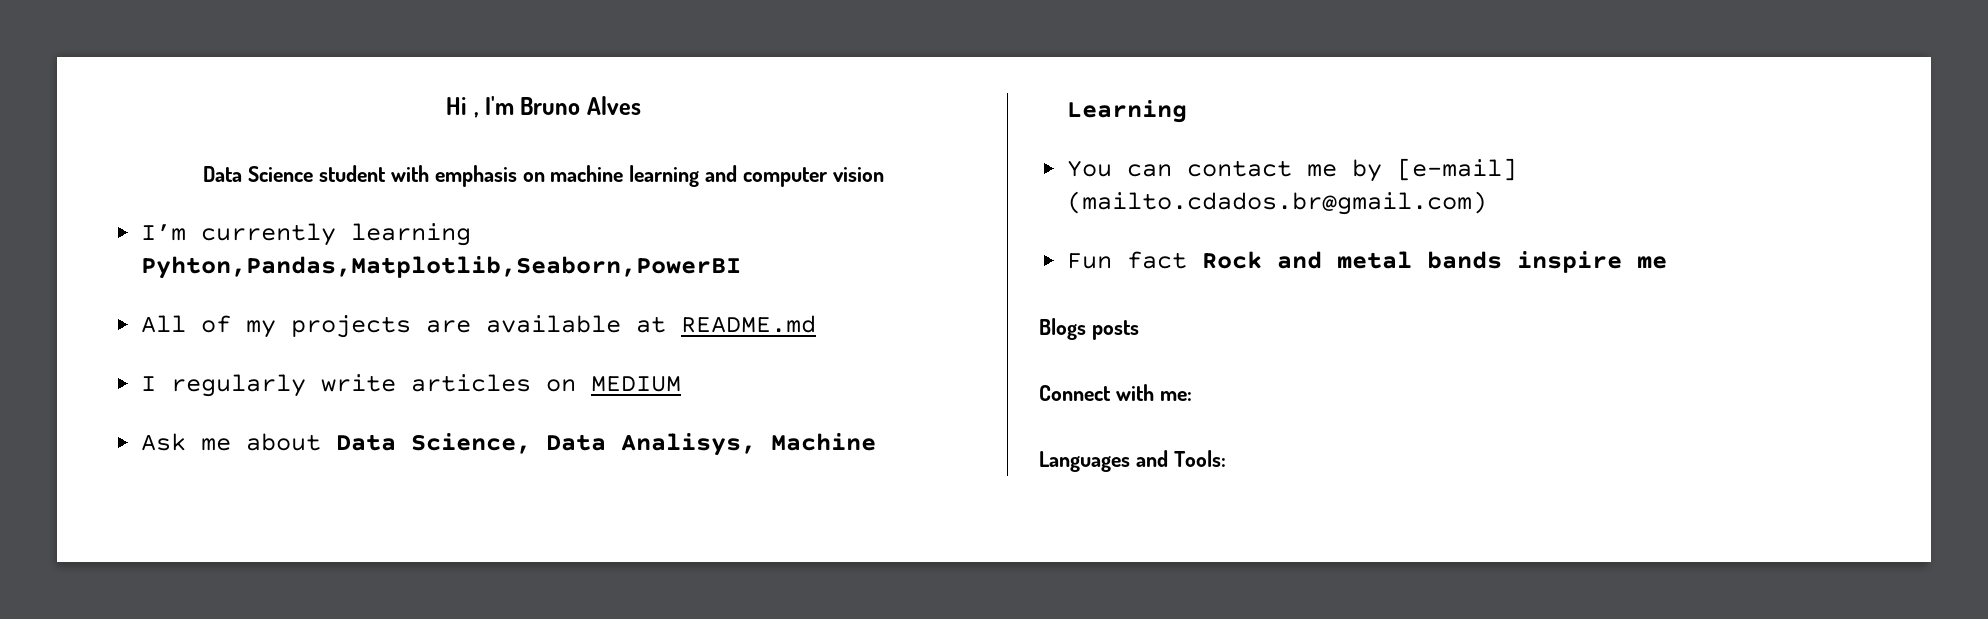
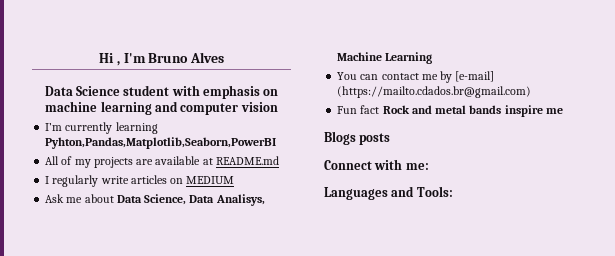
[1067,191,1488,215] (mailto.cdados.br@gmail.com) -> [337,86,532,98] (https://mailto.cdados.br@gmail.com)

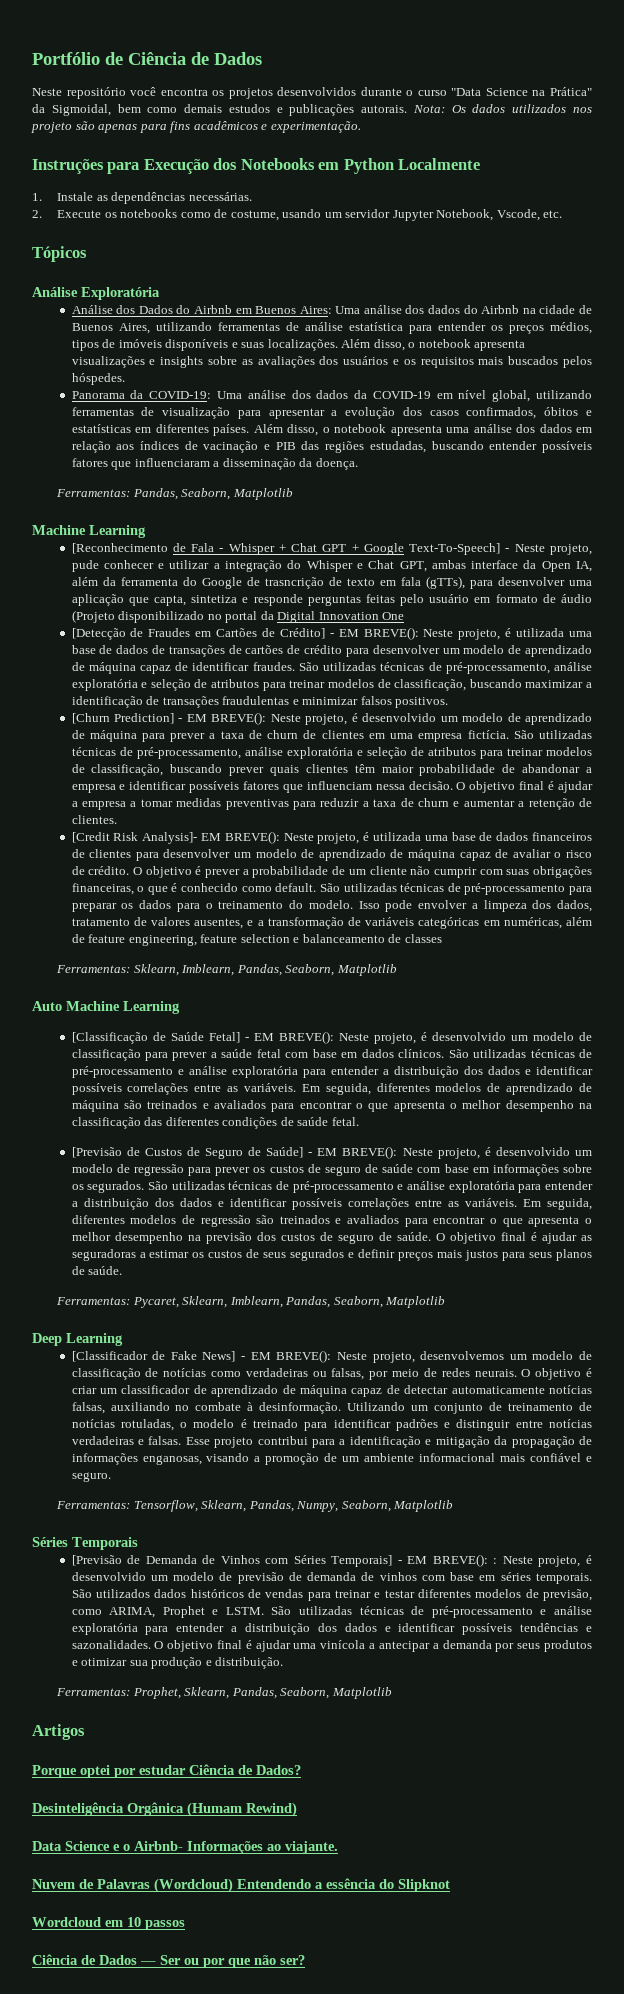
[98,52,225,66] [44,85,279,99] [45,101,278,115] [45,122,158,134] [45,137,277,149] [45,156,279,168] [45,175,235,187] [45,194,265,206] [337,52,433,64] [337,71,495,83] [337,86,532,98] [337,105,563,117] [324,131,391,145] [324,159,429,170] [324,186,453,200] Hi , I'm Bruno Alves // Data Science student with emphasis on machine learning and computer vision // I’m currently learning Pyhton,Pandas,Matplotlib,Seaborn,PowerBI // All of my projects are available at README.md // I regularly write articles on MEDIUM // Ask me about Data Science, Data Analisys, Machine Learning // You can contact me by [e-mail] (https://mailto.cdados.br@gmail.com) // Fun fact Rock and metal bands inspire me // Blogs posts // Connect with me: // Languages and Tools: -> [32,52,262,65] [32,87,593,99] [32,104,592,116] [31,121,361,133] [32,158,481,174] [32,192,252,204] [32,209,563,221] [32,246,87,262] [32,287,160,300] [71,305,592,314] [71,322,593,334] [71,339,526,351] [71,356,592,368] [71,373,125,385] [71,390,592,402] [71,407,592,419] [71,424,592,436] [71,441,592,453] [71,458,358,470] [56,488,293,500] [32,525,146,538] [71,543,592,555] [71,560,593,572] [71,576,593,589] [71,594,593,606] [71,610,405,623] [71,627,592,640] [71,645,593,657] [71,662,592,674] [71,679,592,691] [71,696,449,708] [71,712,592,725] [71,730,592,742] [71,747,593,759] [71,764,593,776] [71,781,593,793] [71,798,592,810] [71,815,117,824] [71,831,592,844] [71,849,593,861] [71,866,593,878] [71,883,593,895] [71,900,593,912] [71,917,592,929] [71,934,442,946] [56,964,397,976] [32,1001,180,1014] [71,1031,592,1044] [71,1049,592,1061] [71,1066,594,1078] [71,1083,593,1095] [71,1100,592,1112] [71,1117,359,1129] [71,1146,593,1159] [71,1164,592,1176] [71,1181,593,1193] [71,1198,592,1210] [71,1215,593,1227] [71,1232,592,1244] [71,1249,592,1261] [71,1266,123,1275] [56,1296,446,1308] [32,1333,123,1346] [71,1350,593,1363] [71,1368,593,1380] [71,1385,592,1397] [71,1402,592,1414] [71,1419,592,1431] [71,1436,593,1448] [71,1453,592,1465] [71,1472,111,1482] [56,1500,454,1512] [32,1537,138,1550] [71,1554,593,1567] [71,1572,592,1584] [71,1589,592,1601] [71,1606,592,1618] [71,1623,593,1635] [71,1640,593,1652] [71,1657,284,1669] [56,1687,392,1699] [32,1724,85,1740] [32,1764,301,1778] [32,1802,297,1817] [32,1841,338,1854] [32,1878,450,1893] [32,1917,185,1930] [32,1954,305,1968] Portfólio de Ciência de Dados // Neste repositório você encontra os projetos desenvolvidos durante o curso "Data Science na Prática" da Sigmoidal, bem como demais estudos e publicações autorais. Nota: Os dados utilizados nos projeto são apenas para fins acadêmicos e experimentação. // Instruções para Execução dos Notebooks em Python Localmente // 1. Instale as dependências necessárias. // 2. Execute os notebooks como de costume, usando um servidor Jupyter Notebook, Vscode, etc. // Tópicos // Análise Exploratória // Análise dos Dados do Airbnb em Buenos Aires: Uma análise dos dados do Airbnb na cidade de Buenos Aires, utilizando ferramentas de análise estatística para entender os preços médios, tipos de imóveis disponíveis e suas localizações. Além disso, o notebook apresenta visualizações e insights sobre as avaliações dos usuários e os requisitos mais buscados pelos hóspedes. // Panorama da COVID-19: Uma análise dos dados da COVID-19 em nível global, utilizando ferramentas de visualização para apresentar a evolução dos casos confirmados, óbitos e estatísticas em diferentes países. Além disso, o notebook apresenta uma análise dos dados em relação aos índices de vacinação e PIB das regiões estudadas, buscando entender possíveis fatores que influenciaram a disseminação da doença. // Ferramentas: Pandas, Seaborn, Matplotlib // Machine Learning // [Reconhecimento de Fala - Whisper + Chat GPT + Google Text-To-Speech] - Neste projeto, pude conhecer e utilizar a integração do Whisper e Chat GPT, ambas interface da Open IA, além da ferramenta do Google de trasncrição de texto em fala (gTTs), para desenvolver uma aplicação que capta, sintetiza e responde perguntas feitas pelo usuário em formato de áudio (Projeto disponibilizado no portal da Digital Innovation One // [Detecção de Fraudes em Cartões de Crédito] - EM BREVE(): Neste projeto, é utilizada uma base de dados de transações de cartões de crédito para desenvolver um modelo de aprendizado de máquina capaz de identificar fraudes. São utilizadas técnicas de pré-processamento, análise exploratória e seleção de atributos para treinar modelos de classificação, buscando maximizar a identificação de transações fraudulentas e minimizar falsos positivos. // [Churn Prediction] - EM BREVE(): Neste projeto, é desenvolvido um modelo de aprendizado de máquina para prever a taxa de churn de clientes em uma empresa fictícia. São utilizadas técnicas de pré-processamento, análise exploratória e seleção de atributos para treinar modelos de classificação, buscando prever quais clientes têm maior probabilidade de abandonar a empresa e identificar possíveis fatores que influenciam nessa decisão. O objetivo final é ajudar a empresa a tomar medidas preventivas para reduzir a taxa de churn e aumentar a retenção de clientes. // [Credit Risk Analysis]- EM BREVE(): Neste projeto, é utilizada uma base de dados financeiros de clientes para desenvolver um modelo de aprendizado de máquina capaz de avaliar o risco de crédito. O objetivo é prever a probabilidade de um cliente não cumprir com suas obrigações financeiras, o que é conhecido como default. São utilizadas técnicas de pré-processamento para preparar os dados para o treinamento do modelo. Isso pode envolver a limpeza dos dados, tratamento de valores ausentes, e a transformação de variáveis categóricas em numéricas, além de feature engineering, feature selection e balanceamento de classes // Ferramentas: Sklearn, Imblearn, Pandas, Seaborn, Matplotlib // Auto Machine Learning // [Classificação de Saúde Fetal] - EM BREVE(): Neste projeto, é desenvolvido um modelo de classificação para prever a saúde fetal com base em dados clínicos. São utilizadas técnicas de pré-processamento e análise exploratória para entender a distribuição dos dados e identificar possíveis correlações entre as variáveis. Em seguida, diferentes modelos de aprendizado de máquina são treinados e avaliados para encontrar o que apresenta o melhor desempenho na classificação das diferentes condições de saúde fetal. // [Previsão de Custos de Seguro de Saúde] - EM BREVE(): Neste projeto, é desenvolvido um modelo de regressão para prever os custos de seguro de saúde com base em informações sobre os segurados. São utilizadas técnicas de pré-processamento e análise exploratória para entender a distribuição dos dados e identificar possíveis correlações entre as variáveis. Em seguida, diferentes modelos de regressão são treinados e avaliados para encontrar o que apresenta o melhor desempenho na previsão dos custos de seguro de saúde. O objetivo final é ajudar as seguradoras a estimar os custos de seus segurados e definir preços mais justos para seus planos de saúde. // Ferramentas: Pycaret, Sklearn, Imblearn, Pandas, Seaborn, Matplotlib // Deep Learning // [Classificador de Fake News] - EM BREVE(): Neste projeto, desenvolvemos um modelo de classificação de notícias como verdadeiras ou falsas, por meio de redes neurais. O objetivo é criar um classificador de aprendizado de máquina capaz de detectar automaticamente notícias falsas, auxiliando no combate à desinformação. Utilizando um conjunto de treinamento de notícias rotuladas, o modelo é treinado para identificar padrões e distinguir entre notícias verdadeiras e falsas. Esse projeto contribui para a identificação e mitigação da propagação de informações enganosas, visando a promoção de um ambiente informacional mais confiável e seguro. // Ferramentas: Tensorflow, Sklearn, Pandas, Numpy, Seaborn, Matplotlib // Séries Temporais // [Previsão de Demanda de Vinhos com Séries Temporais] - EM BREVE(): : Neste projeto, é desenvolvido um modelo de previsão de demanda de vinhos com base em séries temporais. São utilizados dados históricos de vendas para treinar e testar diferentes modelos de previsão, como ARIMA, Prophet e LSTM. São utilizadas técnicas de pré-processamento e análise exploratória para entender a distribuição dos dados e identificar possíveis tendências e sazonalidades. O objetivo final é ajudar uma vinícola a antecipar a demanda por seus produtos e otimizar sua produção e distribuição. // Ferramentas: Prophet, Sklearn, Pandas, Seaborn, Matplotlib // Artigos // Porque optei por estudar Ciência de Dados? // Desinteligência Orgânica (Humam Rewind) // Data Science e o Airbnb- Informações ao viajante. // Nuvem de Palavras (Wordcloud) Entendendo a essência do Slipknot // Wordcloud em 10 passos // Ciência de Dados — Ser ou por que não ser?

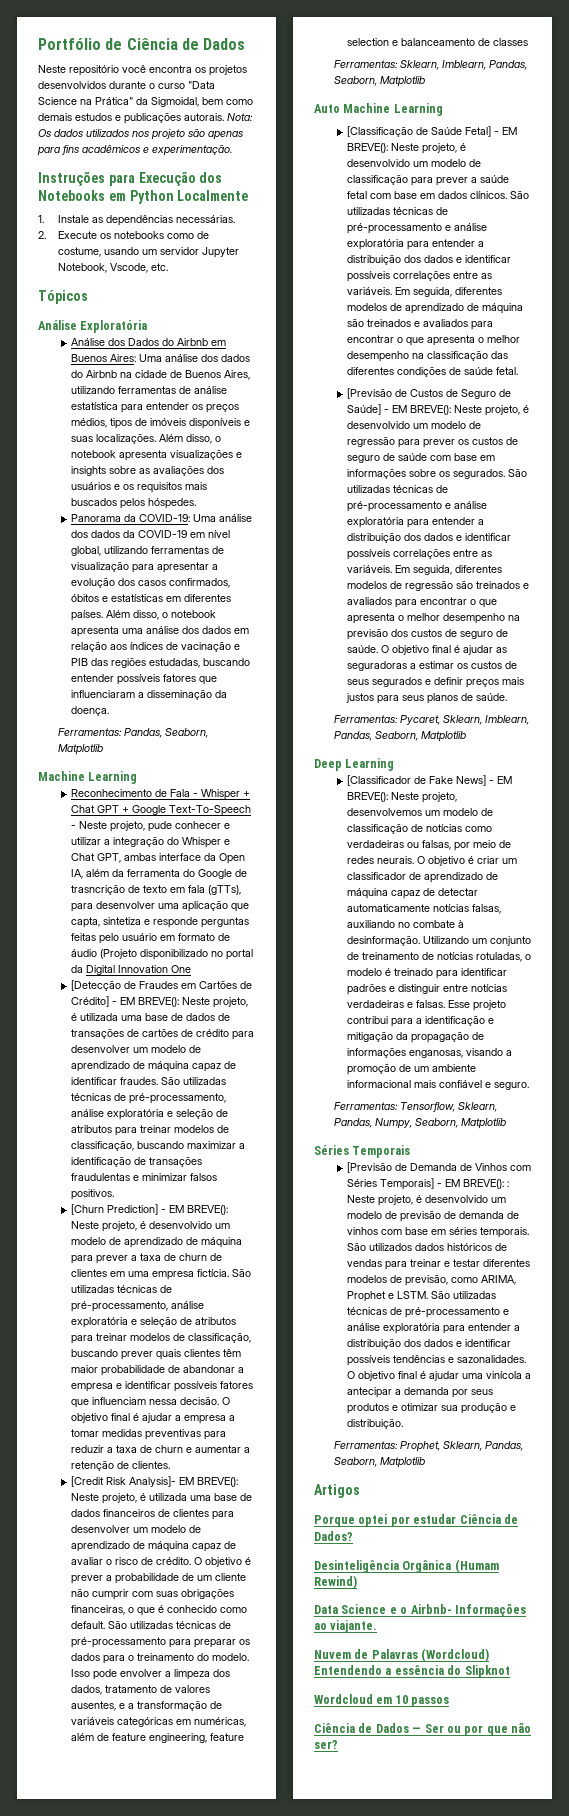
[71,543,168,554] [Reconhecimento -> [70,789,152,797] Reconhecimento
[409,543,501,555] Text-To-Speech] -> [168,805,251,816] Text-To-Speech

